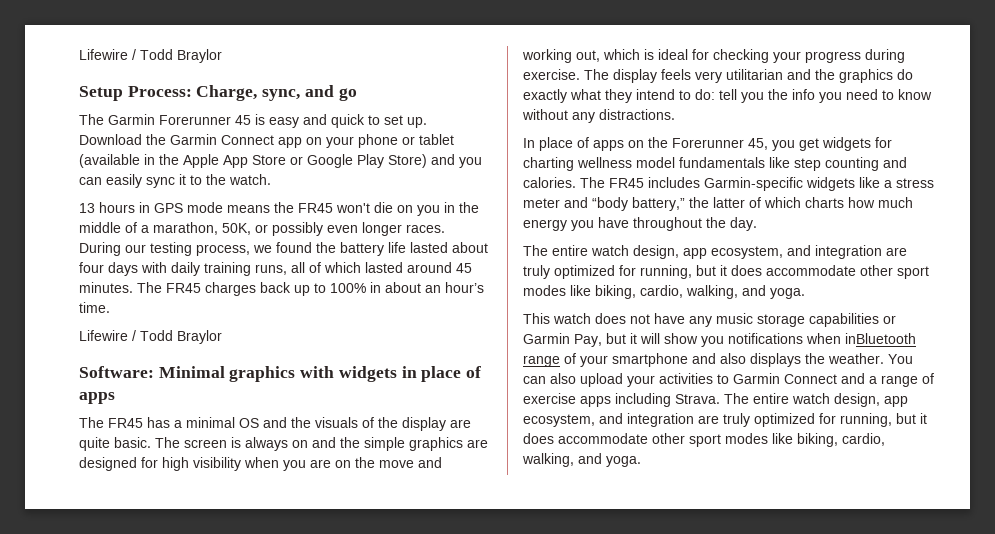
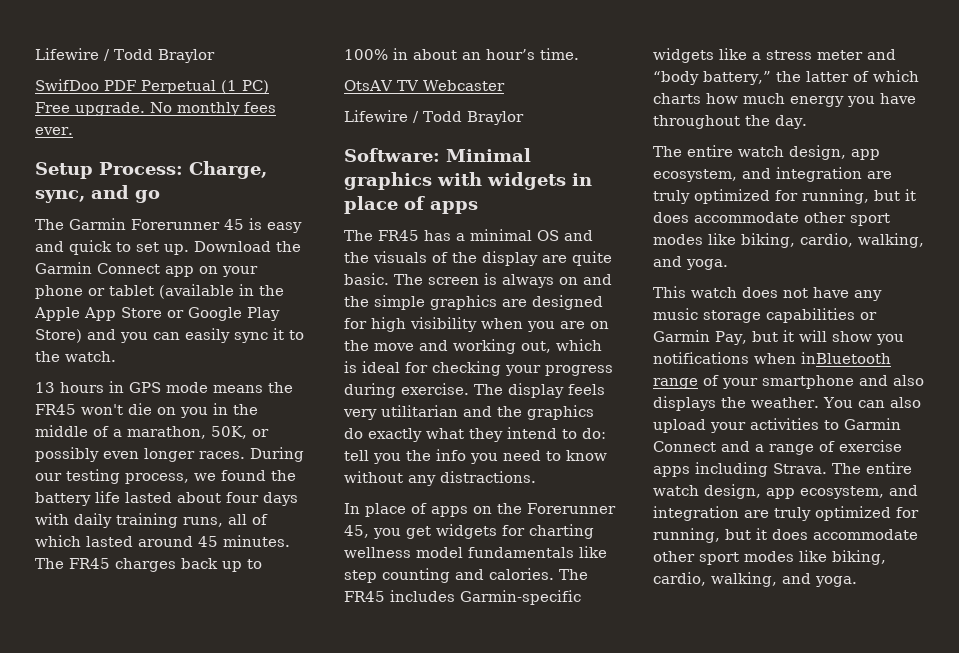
[79,49,222,63] Lifewire / Todd Braylor -> [35,48,215,63] [35,79,269,94] [35,102,276,116] [35,127,73,135] Lifewire / Todd Braylor // SwifDoo PDF Perpetual (1 PC) Free upgrade. No monthly fees ever.
(110, 307) none -> [344,80,505,91] // OtsAV TV Webcaster

